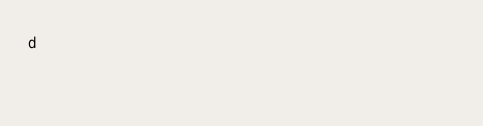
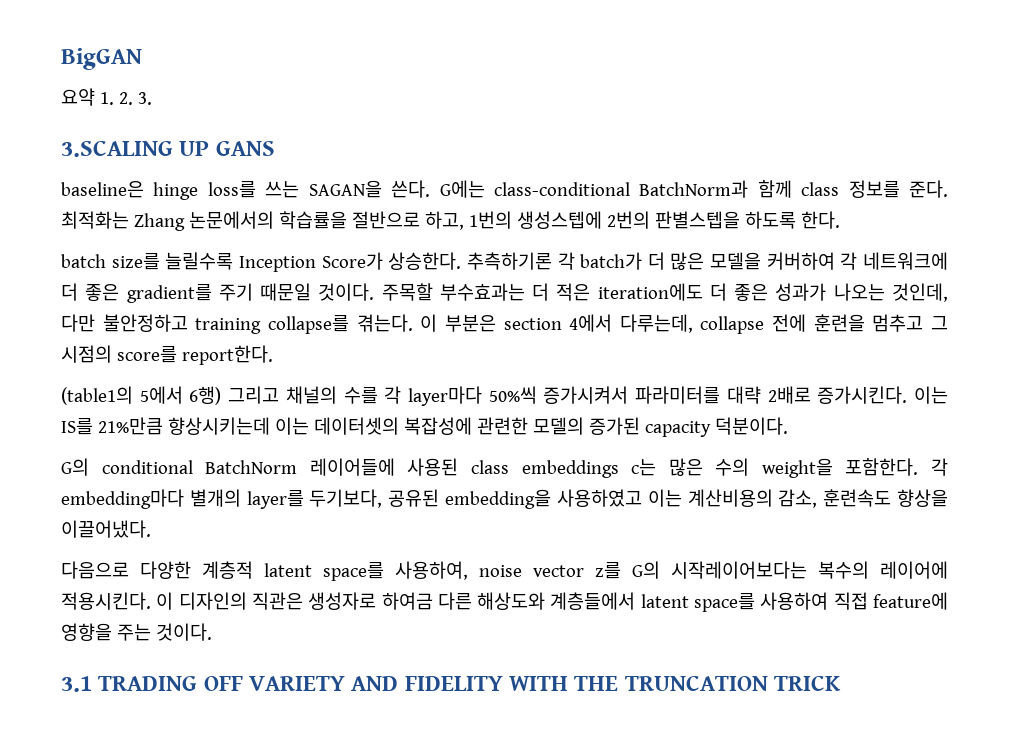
[28,36,37,49] d -> [61,48,142,70] [61,88,152,106] [61,141,275,157] [61,180,948,200] [61,211,840,231] [61,252,948,272] [61,283,948,303] [61,314,948,334] [61,345,273,365] [61,386,948,406] [61,417,788,437] [61,458,949,478] [61,489,949,509] [61,520,151,538] [61,561,948,581] [61,592,948,612] [61,623,212,641] [61,676,842,692] BigGAN // 요약 1. 2. 3. // 3.SCALING UP GANS // baseline은 hinge loss를 쓰는 SAGAN을 쓴다. G에는 class-conditional BatchNorm과 함께 class 정보를 준다. 최적화는 Zhang 논문에서의 학습률을 절반으로 하고, 1번의 생성스텝에 2번의 판별스텝을 하도록 한다. // batch size를 늘릴수록 Inception Score가 상승한다. 추측하기론 각 batch가 더 많은 모델을 커버하여 각 네트워크에 더 좋은 gradient를 주기 때문일 것이다. 주목할 부수효과는 더 적은 iteration에도 더 좋은 성과가 나오는 것인데, 다만 불안정하고 training collapse를 겪는다. 이 부분은 section 4에서 다루는데, collapse 전에 훈련을 멈추고 그 시점의 score를 report한다. // (table1의 5에서 6행) 그리고 채널의 수를 각 layer마다 50%씩 증가시켜서 파라미터를 대략 2배로 증가시킨다. 이는 IS를 21%만큼 향상시키는데 이는 데이터셋의 복잡성에 관련한 모델의 증가된 capacity 덕분이다. // G의 conditional BatchNorm 레이어들에 사용된 class embeddings c는 많은 수의 weight을 포함한다. 각 embedding마다 별개의 layer를 두기보다, 공유된 embedding을 사용하였고 이는 계산비용의 감소, 훈련속도 향상을 이끌어냈다. // 다음으로 다양한 계층적 latent space를 사용하여, noise vector z를 G의 시작레이어보다는 복수의 레이어에 적용시킨다. 이 디자인의 직관은 생성자로 하여금 다른 해상도와 계층들에서 latent space를 사용하여 직접 feature에 영향을 주는 것이다. // 3.1 TRADING OFF VARIETY AND FIDELITY WITH THE TRUNCATION TRICK

